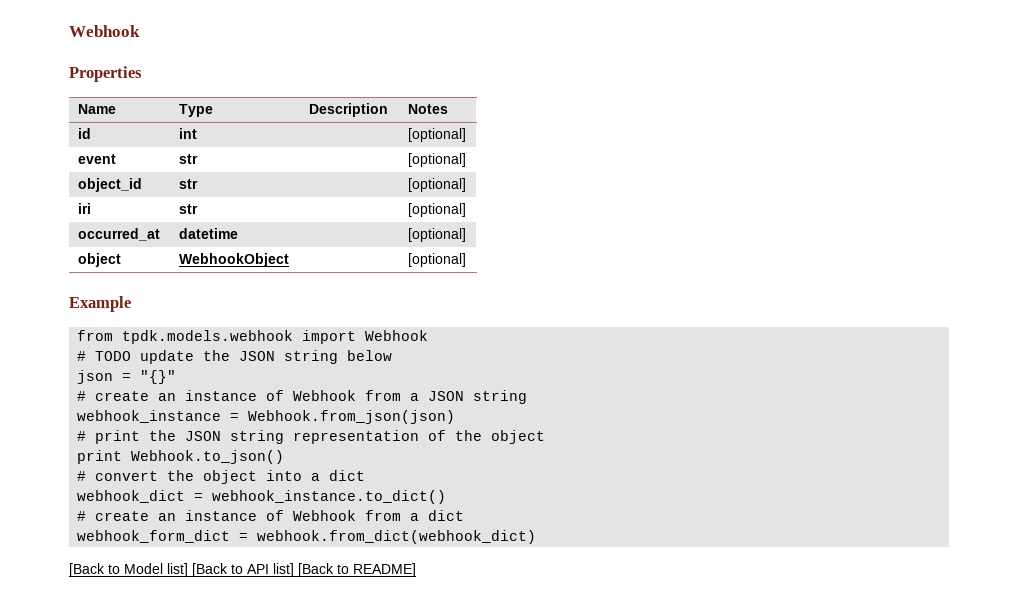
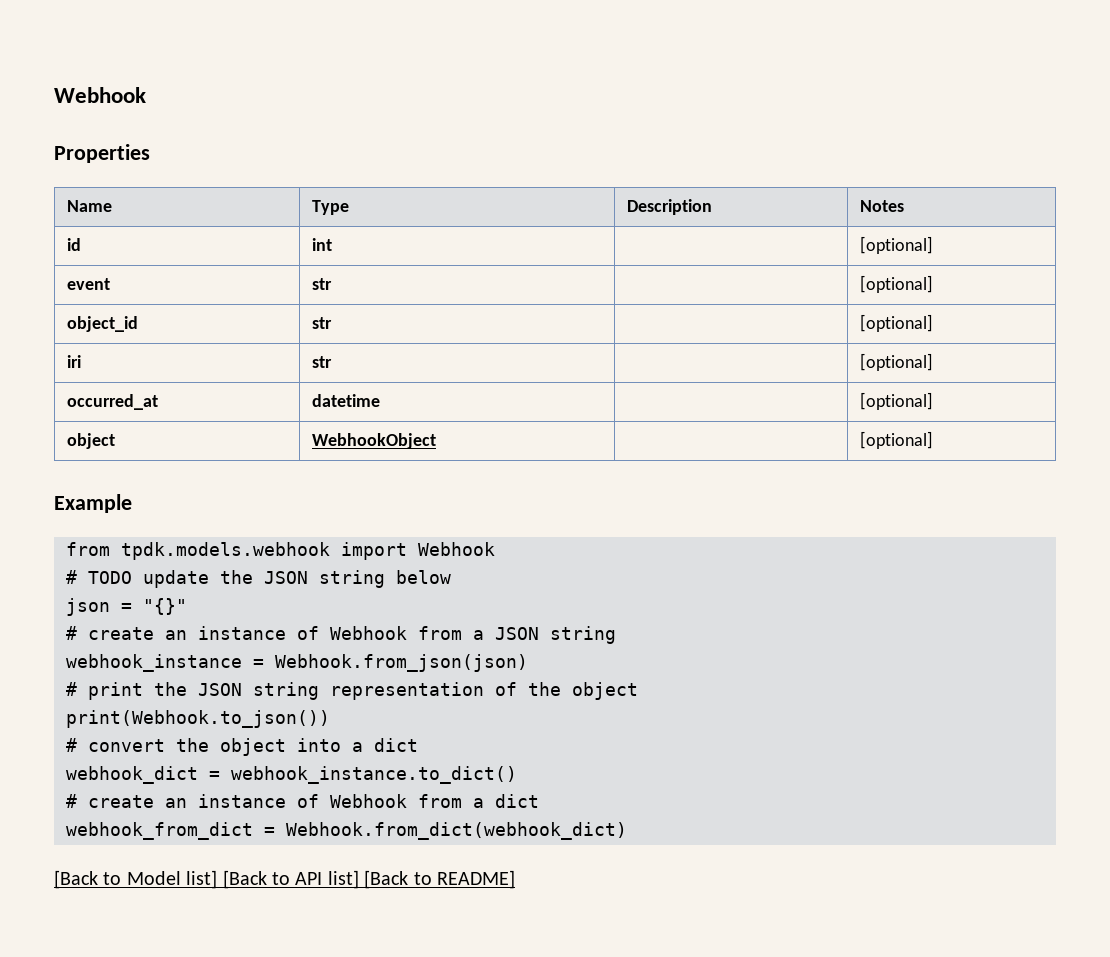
[77,450,285,464] print Webhook.to_json() -> [66,710,330,728] print(Webhook.to_json())
[77,530,537,544] webhook_form_dict = webhook.from_dict(webhook_dict) -> [66,822,627,840] webhook_from_dict = Webhook.from_dict(webhook_dict)

